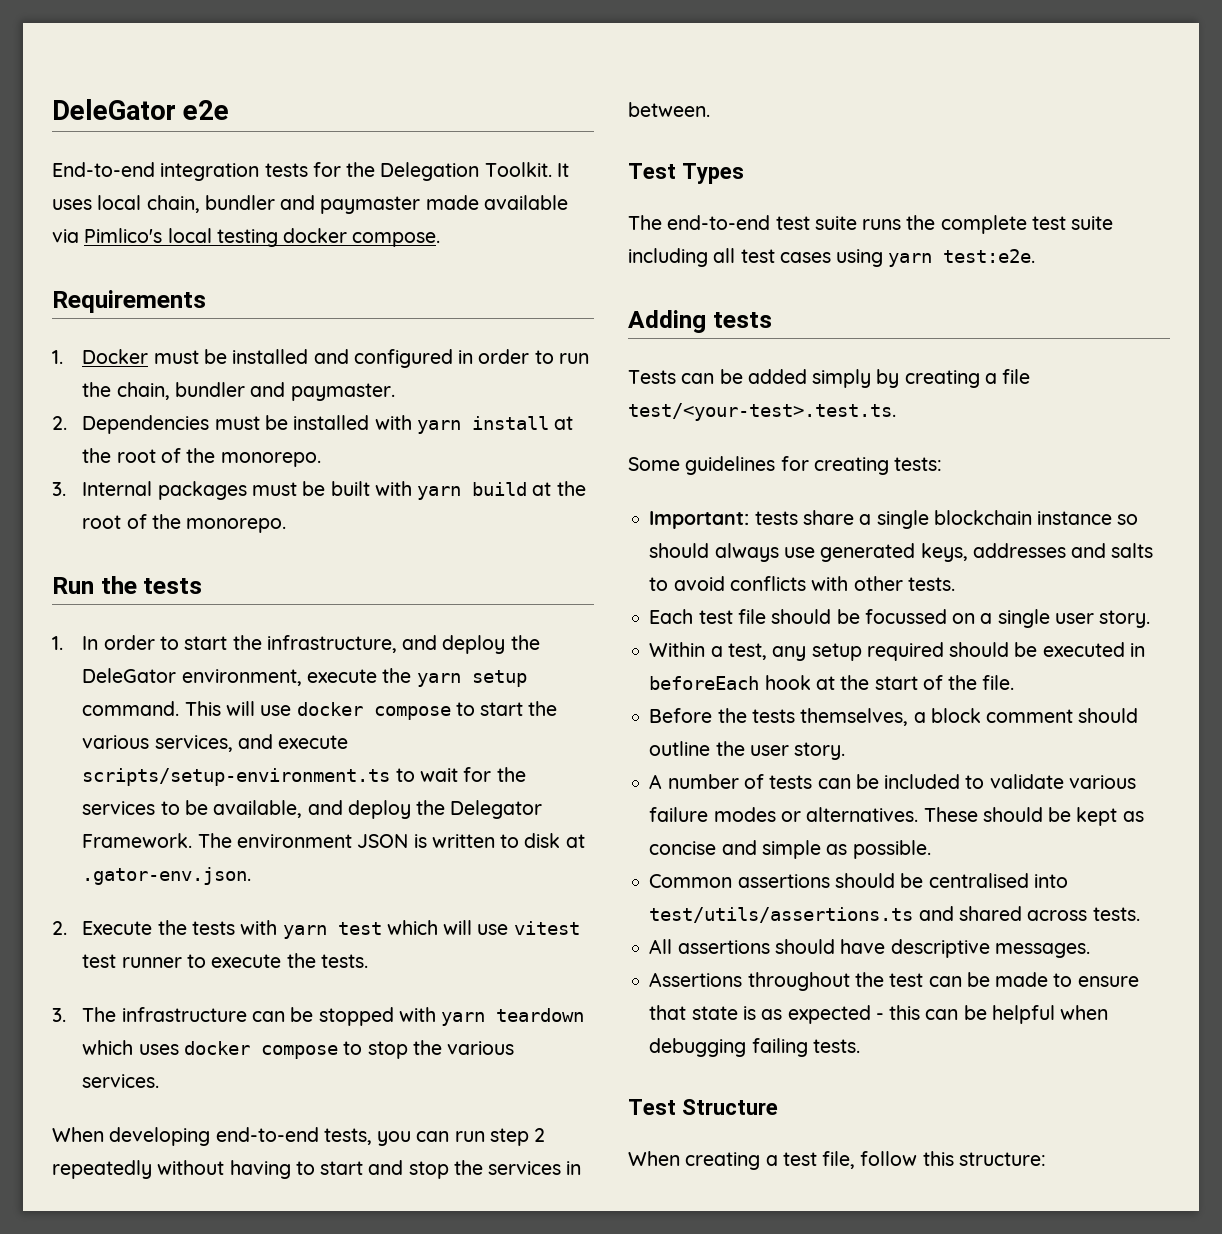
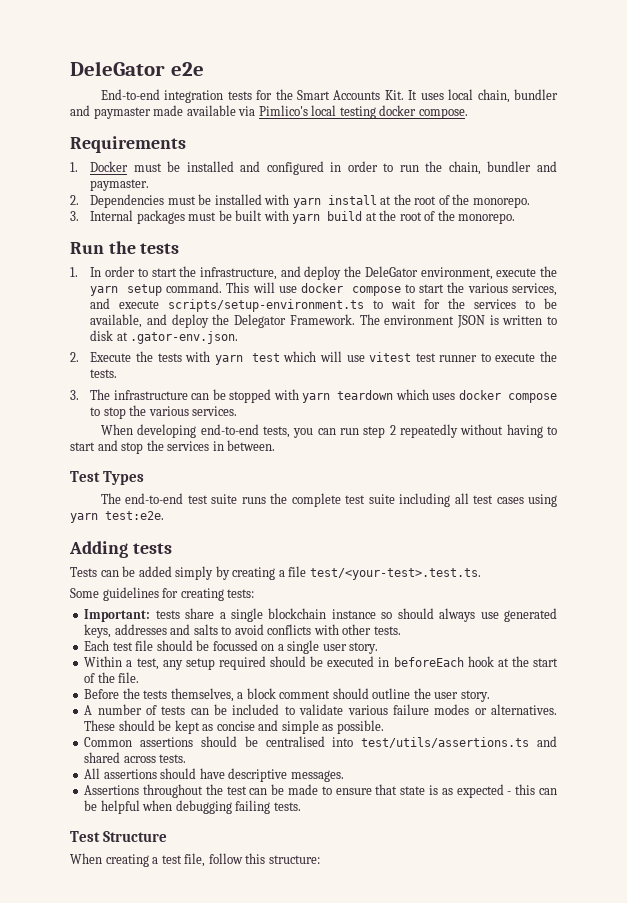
[380,162,552,181] Delegation Toolkit. -> [297,90,404,100] Smart Accounts Kit.

